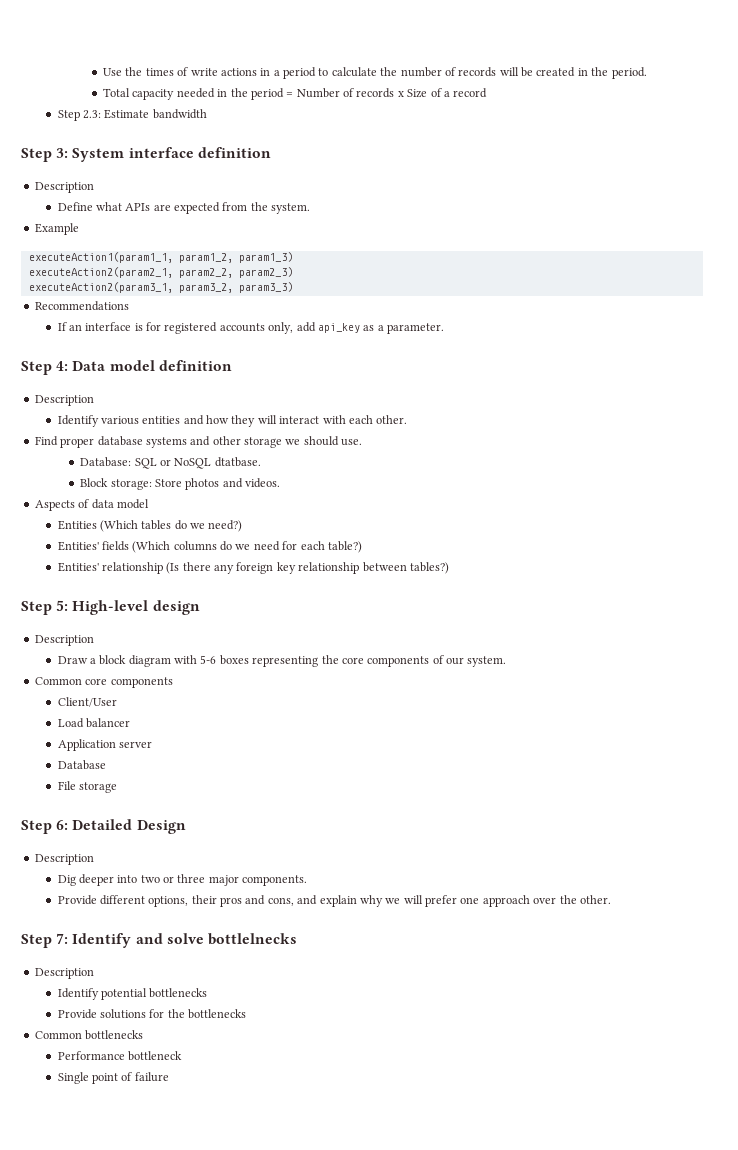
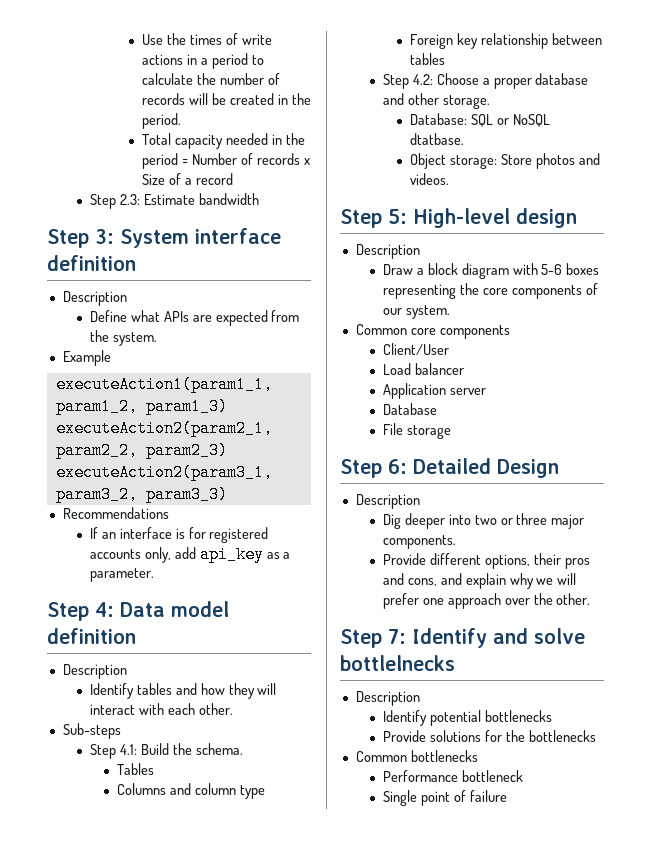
[100,416,181,425] various entities -> [136,683,172,695] tables
[34,436,58,446] Find -> [62,723,121,739] [89,743,243,759] [116,763,154,775] [116,783,265,799] [409,33,602,49] [409,53,445,65] [382,73,490,89] Sub-steps // Step 4.1: Build the schema. // Tables // Columns and column type // Foreign key relationship between tables // Step 4.2: Choose a
[145,437,187,448] systems -> (589, 79) none
[244,436,363,448] storage we should use. -> [442,95,490,109] storage.
[80,478,109,487] Block -> [409,153,446,169] Object
[34,499,149,511] [57,520,243,532] [57,541,362,553] [57,562,449,574] // Aspects of data model // Entities (Which tables do we need?) // Entities' fields (Which columns do we need for each table?) // Entities' relationship (Is there any foreign key relationship between tables?) -> (449, 179) none

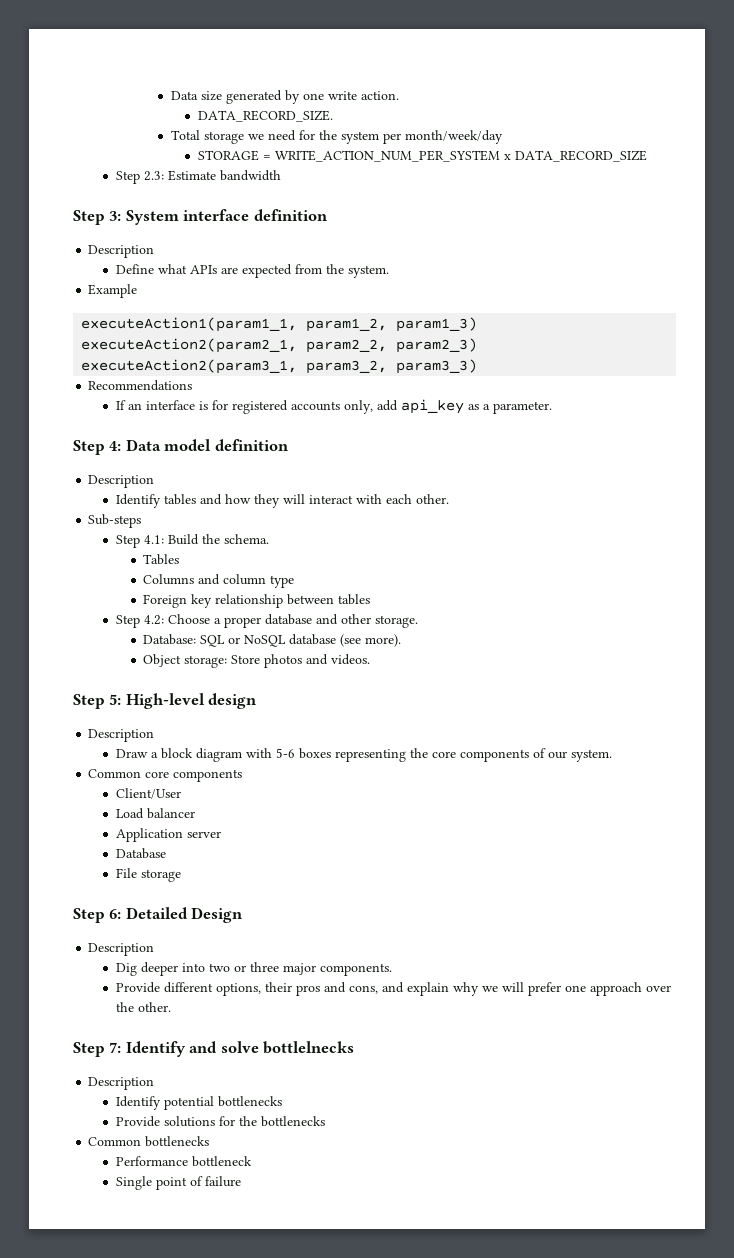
[142,33,272,45] [142,53,264,69] [142,73,280,85] [142,93,311,105] [142,113,182,129] [142,133,305,149] [142,153,310,169] [142,173,233,185] Use the times of write actions in a period to calculate the number of records will be created in the period. // Total capacity needed in the period = Number of records x Size of a record -> [170,90,399,104] [198,110,334,122] [170,130,503,144] [198,150,648,162] Data size generated by one write action. // DATA_RECORD_SIZE. // Total storage we need for the system per month/week/day // STORAGE = WRITE_ACTION_NUM_PER_SYSTEM x DATA_RECORD_SIZE
[409,133,464,145] dtatbase. -> [289,634,402,647] database (see more).

